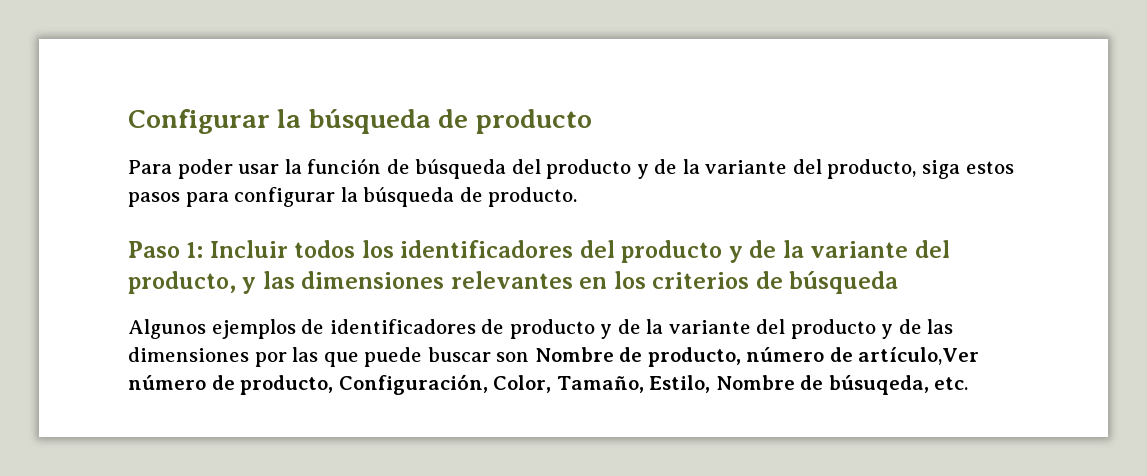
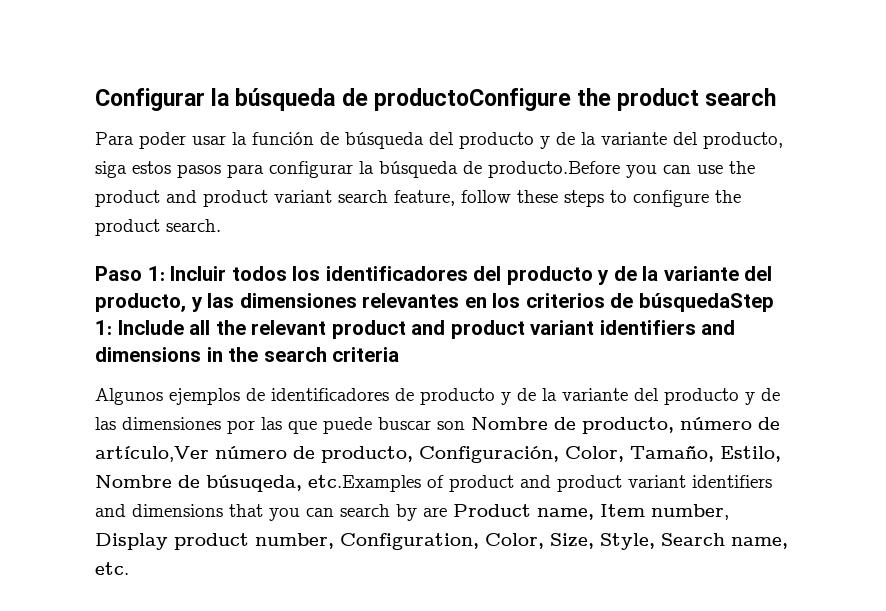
[475,109,592,134] producto -> [373,88,777,111] productoConfigure the product search
[488,187,578,207] producto. -> [488,161,755,178] [95,190,741,207] [95,219,221,236] producto.Before you can use the product and product variant search feature, follow these steps to configure the product search.
[789,271,899,294] búsqueda -> [638,293,774,312] [95,320,736,339] [95,347,400,362] búsquedaStep 1: Include all the relevant product and product variant identifiers and dimensions in the search criteria
(929, 385) none -> [308,475,772,492] [95,504,729,521] [95,533,788,550] etc.Examples of product and product variant identifiers and dimensions that you can search by are Product name, Item number, Display product number, Configuration, Color, Size, Style, Search name,

